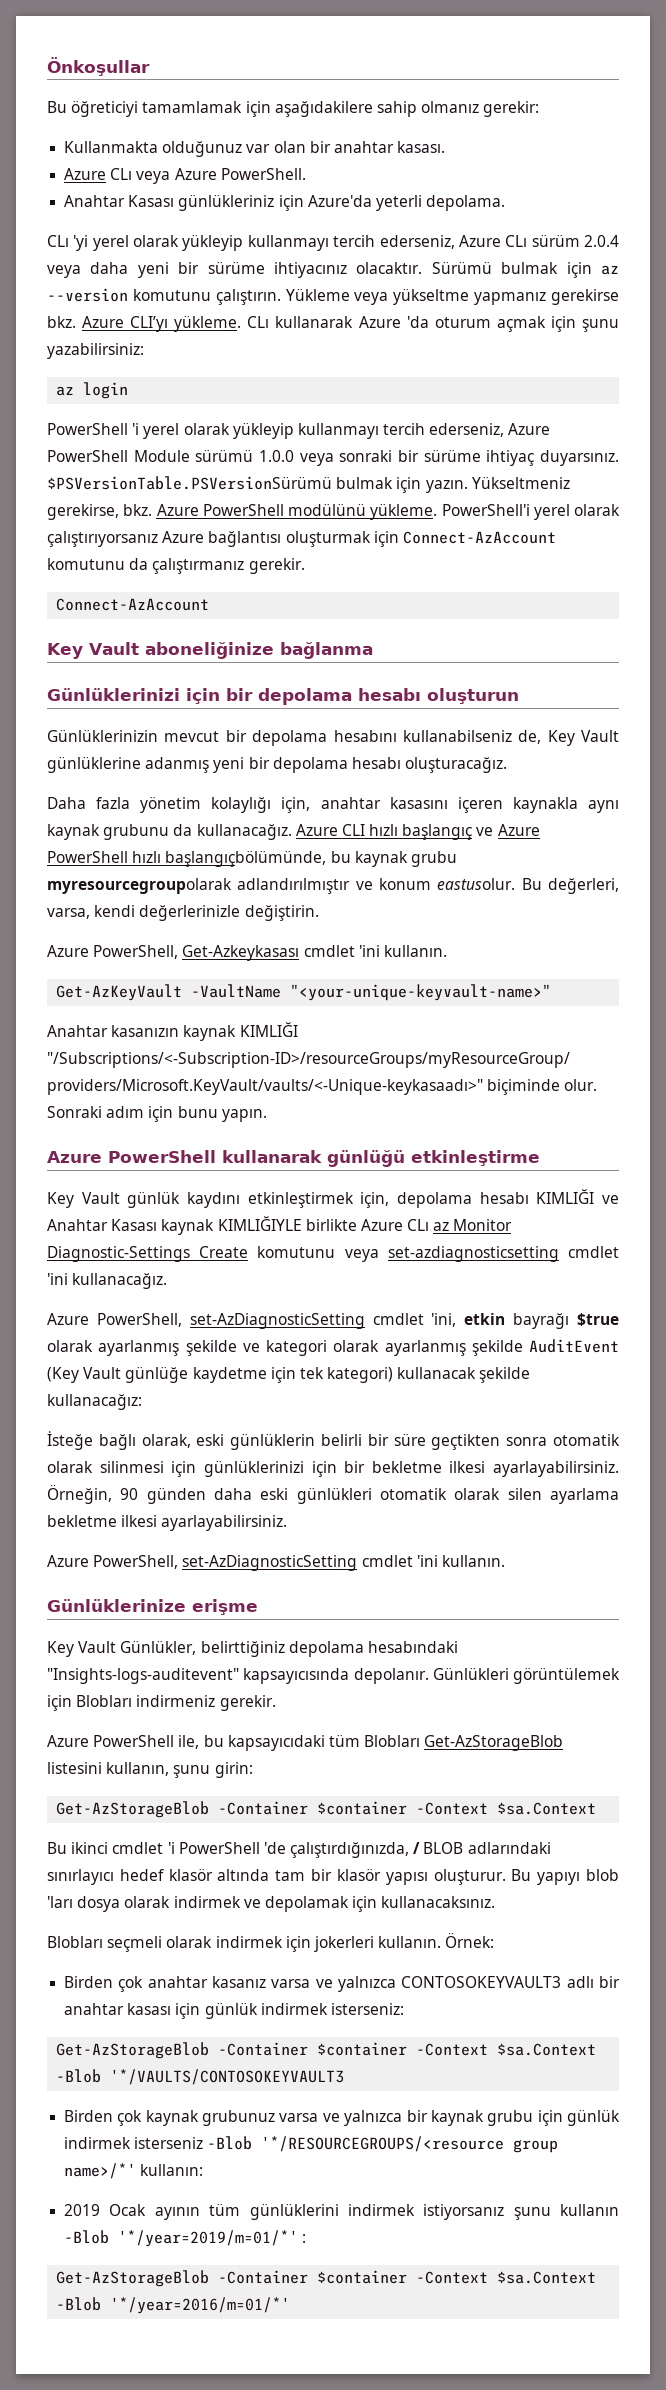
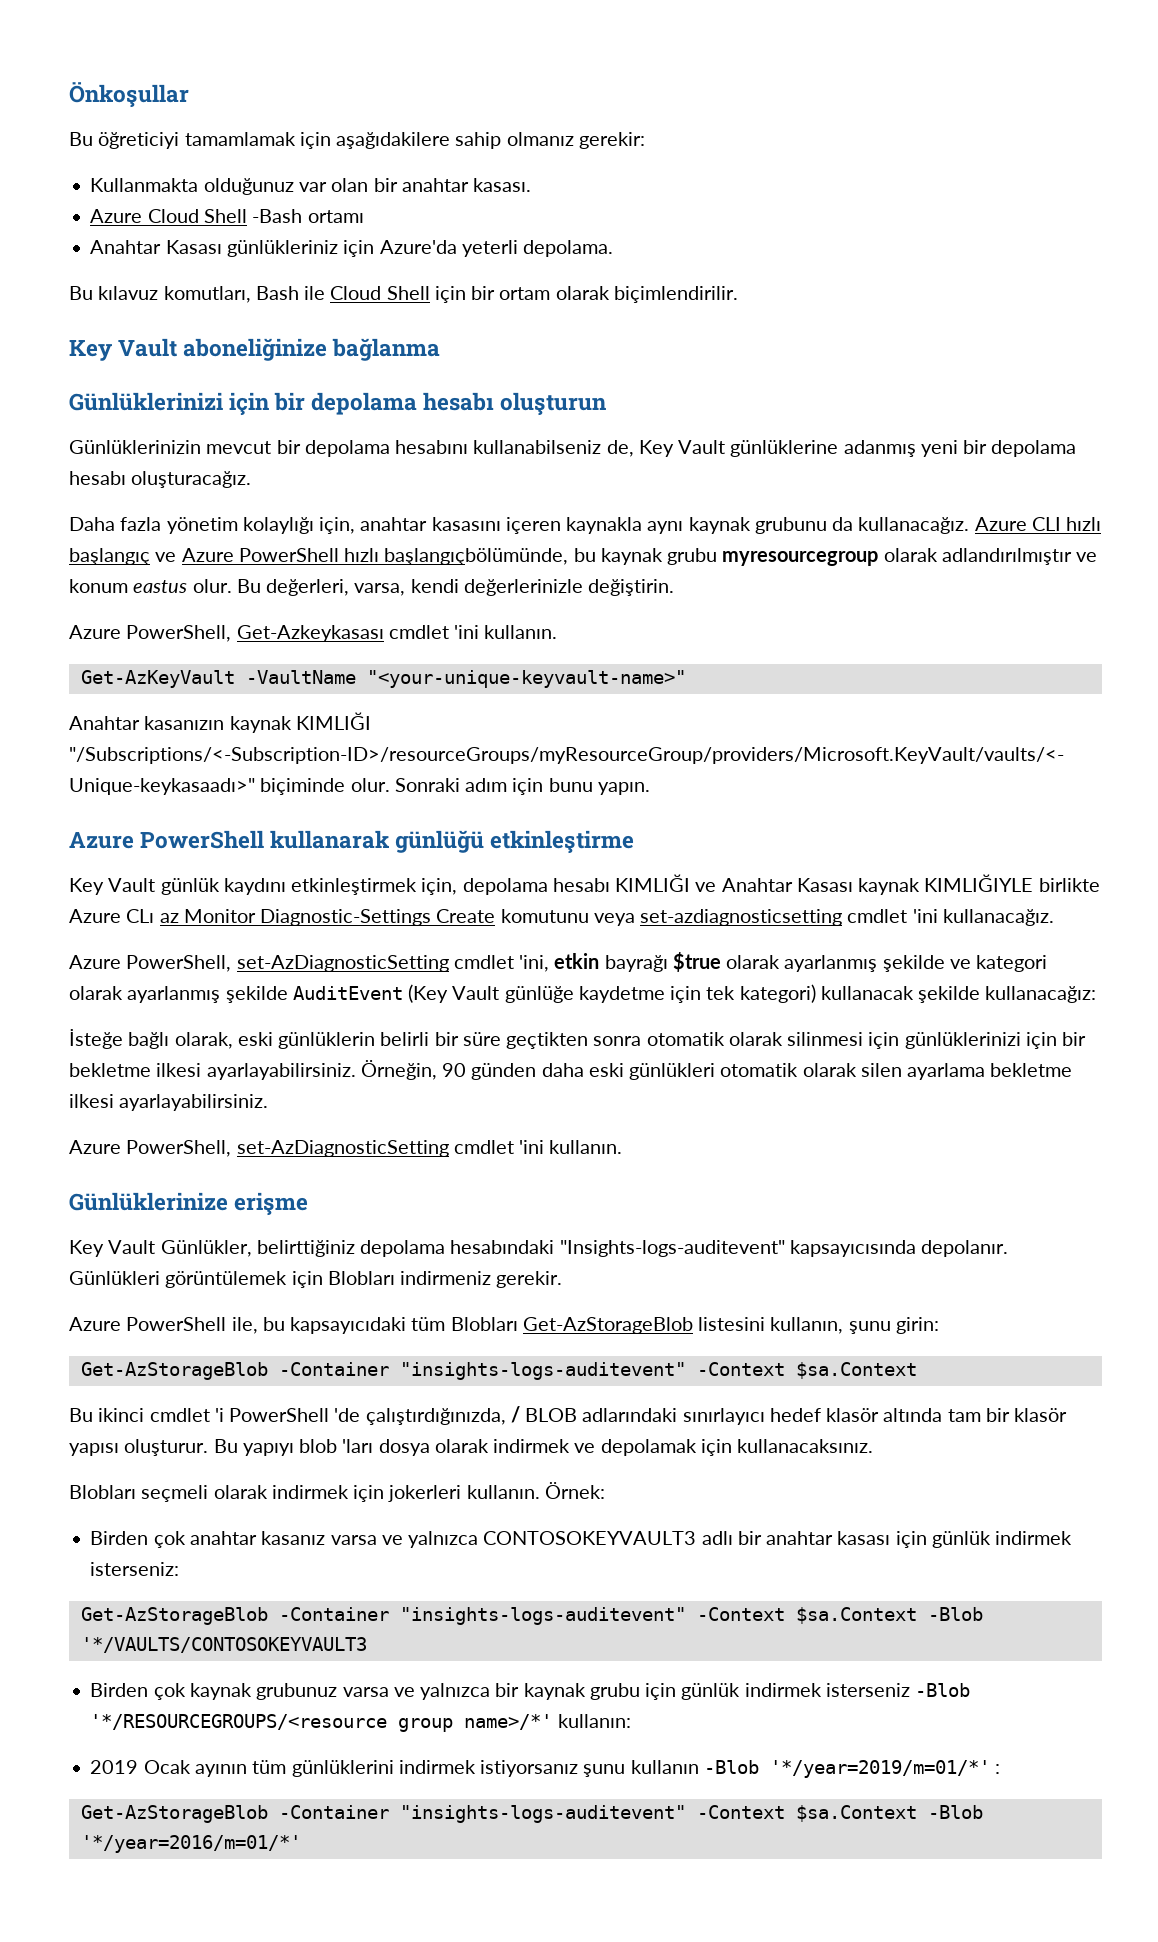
[110,168,306,184] CLı veya Azure PowerShell. -> [147,209,364,223] Cloud Shell -Bash ortamı
[47,235,619,251] [47,262,619,278] [47,288,619,305] [47,316,619,332] [47,343,144,359] [56,382,129,399] [47,423,551,439] [47,450,620,466] [47,476,570,493] [47,504,620,520] [47,531,556,547] [47,558,305,574] [56,598,210,611] CLı 'yi yerel olarak yükleyip kullanmayı tercih ederseniz, Azure CLı sürüm 2.0.4 veya daha yeni bir sürüme ihtiyacınız olacaktır. Sürümü bulmak için az --version komutunu çalıştırın. Yükleme veya yükseltme yapmanız gerekirse bkz. Azure CLI’yı yükleme. CLı kullanarak Azure 'da oturum açmak için şunu yazabilirsiniz: // az login // PowerShell 'i yerel olarak yükleyip kullanmayı tercih ederseniz, Azure PowerShell Module sürümü 1.0.0 veya sonraki bir sürüme ihtiyaç duyarsınız. $PSVersionTable.PSVersionSürümü bulmak için yazın. Yükseltmeniz gerekirse, bkz. Azure PowerShell modülünü yükleme. PowerShell'i yerel olarak çalıştırıyorsanız Azure bağlantısı oluşturmak için Connect-AzAccount komutunu da çalıştırmanız gerekir. // Connect-AzAccount -> [69,286,738,303] Bu kılavuz komutları, Bash ile Cloud Shell için bir ortam olarak biçimlendirilir.
[47,878,232,894] myresourcegroupolarak -> [722,548,938,566] myresourcegroup olarak
[437,878,516,890] eastusolur. -> [133,579,232,593] eastus olur.
[317,1801,408,1815] $container -> [399,1362,686,1380] "insights-logs-auditevent"
[317,2042,408,2056] $container -> [399,1607,686,1625] "insights-logs-auditevent"
[317,2270,408,2284] $container -> [399,1805,686,1823] "insights-logs-auditevent"

